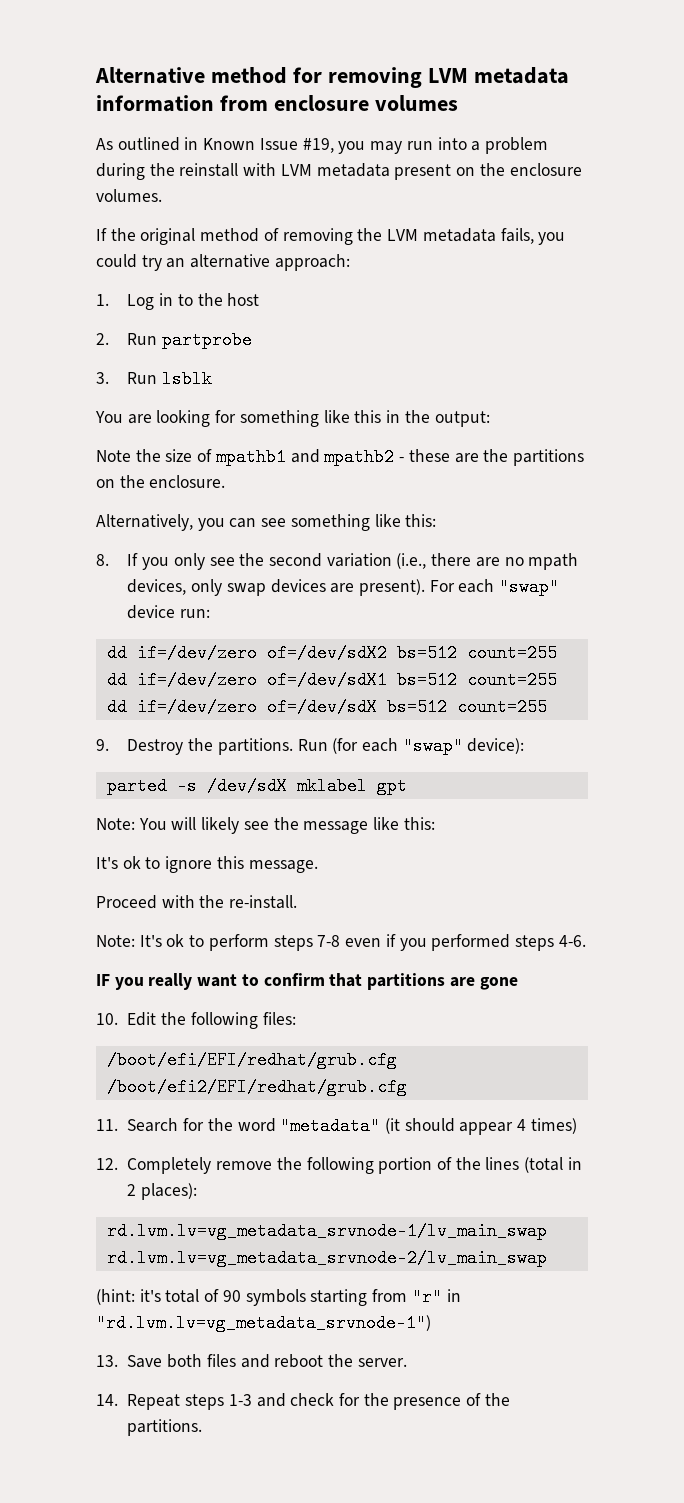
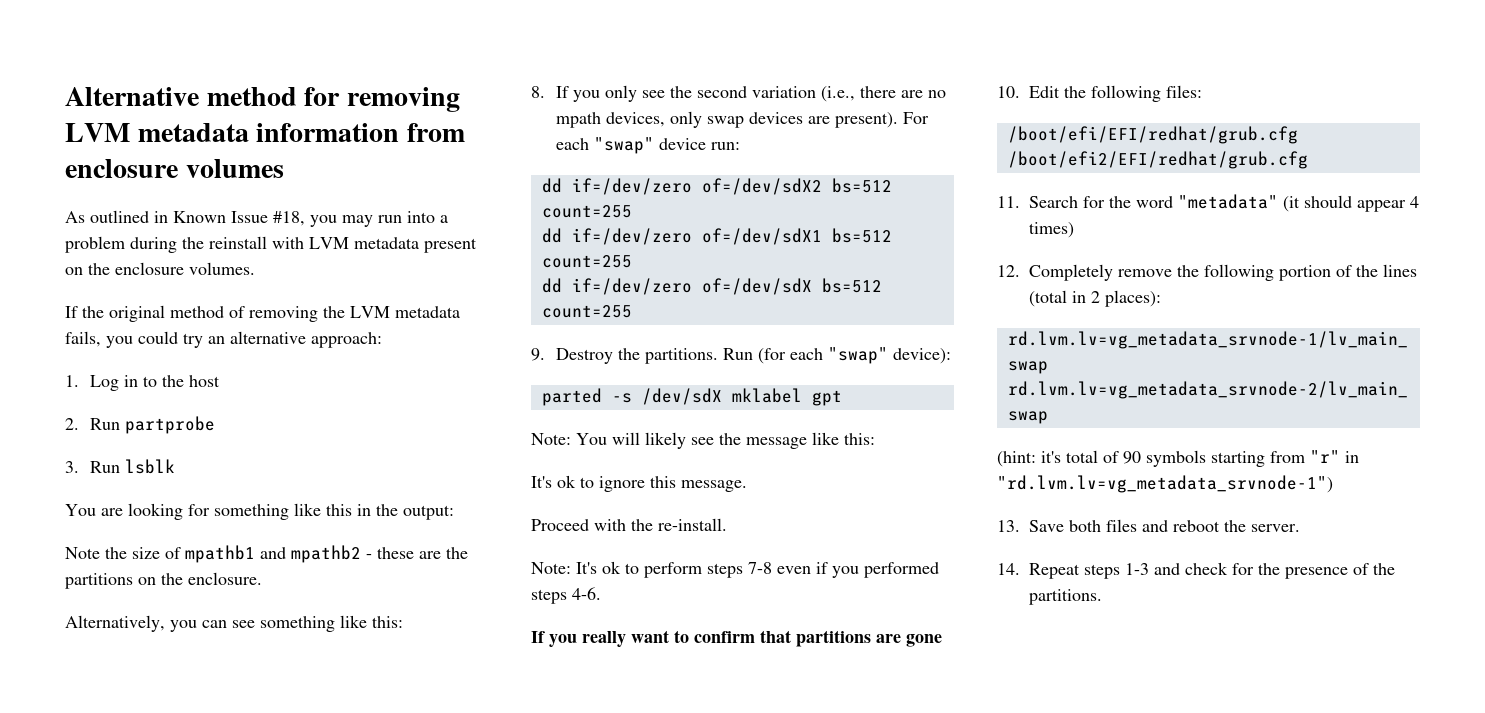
[302,138,334,153] #19, -> [273,211,305,226] #18,
[96,974,110,986] IF -> [531,631,545,643] If

